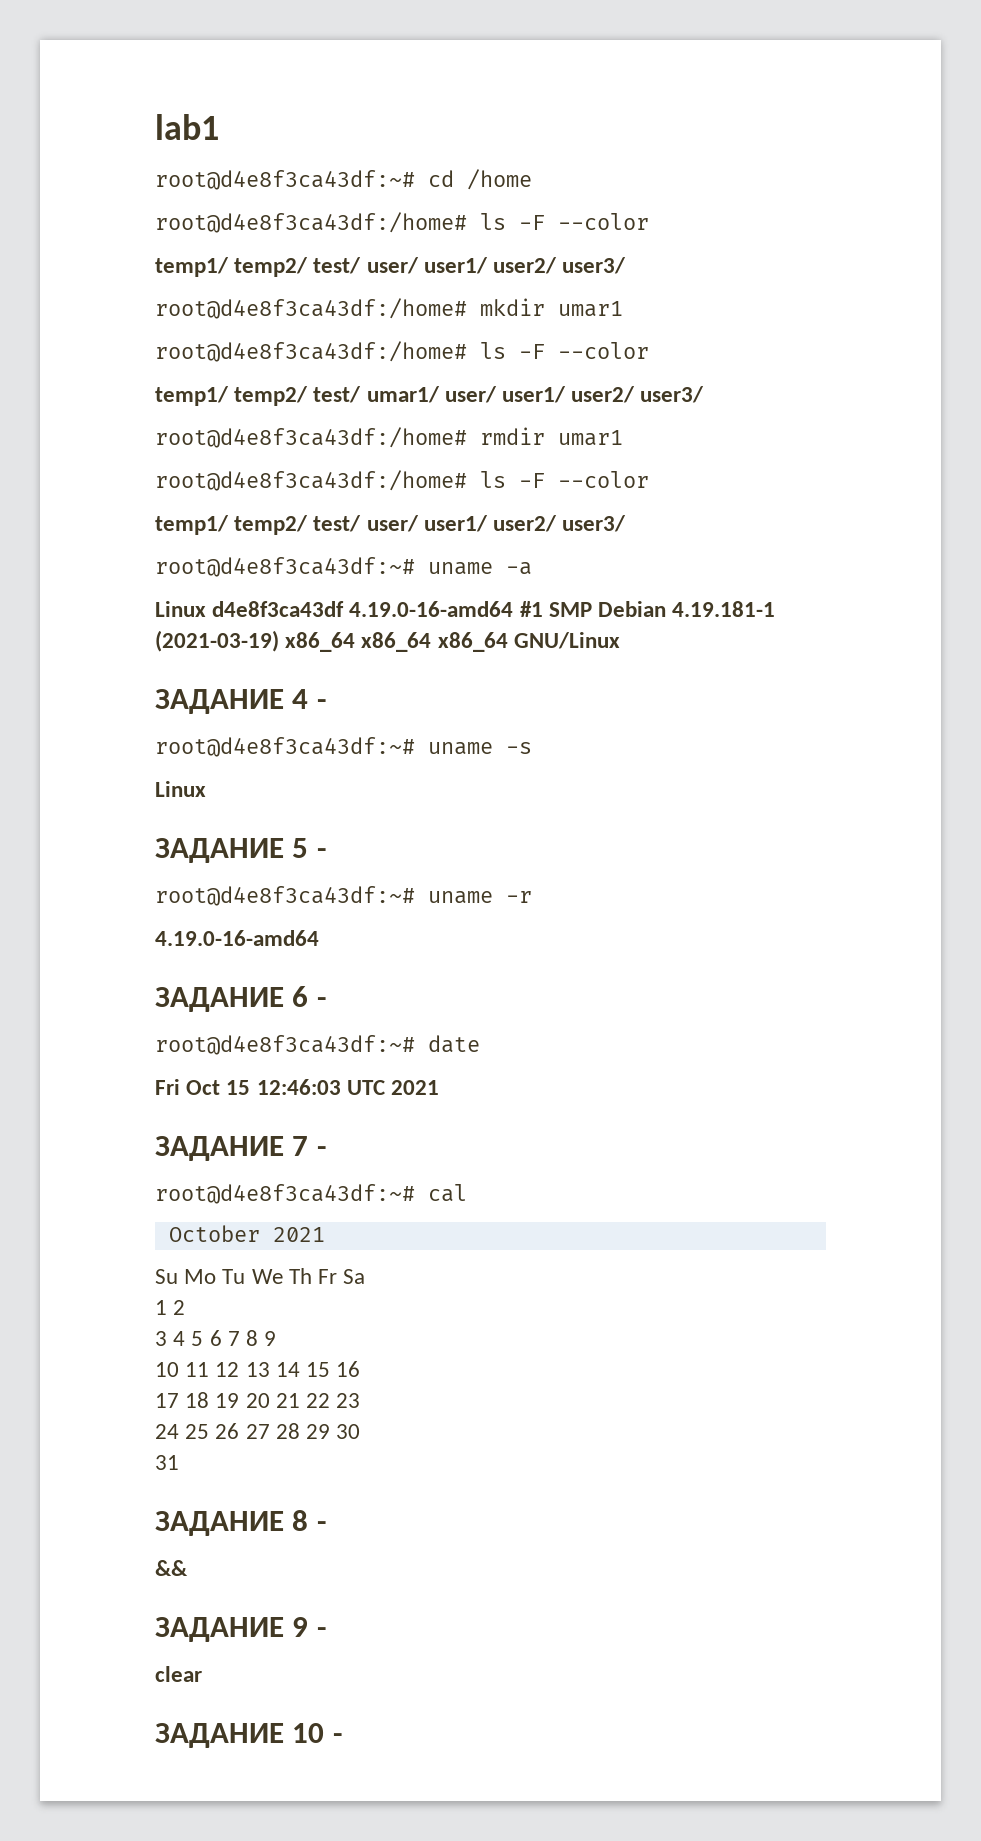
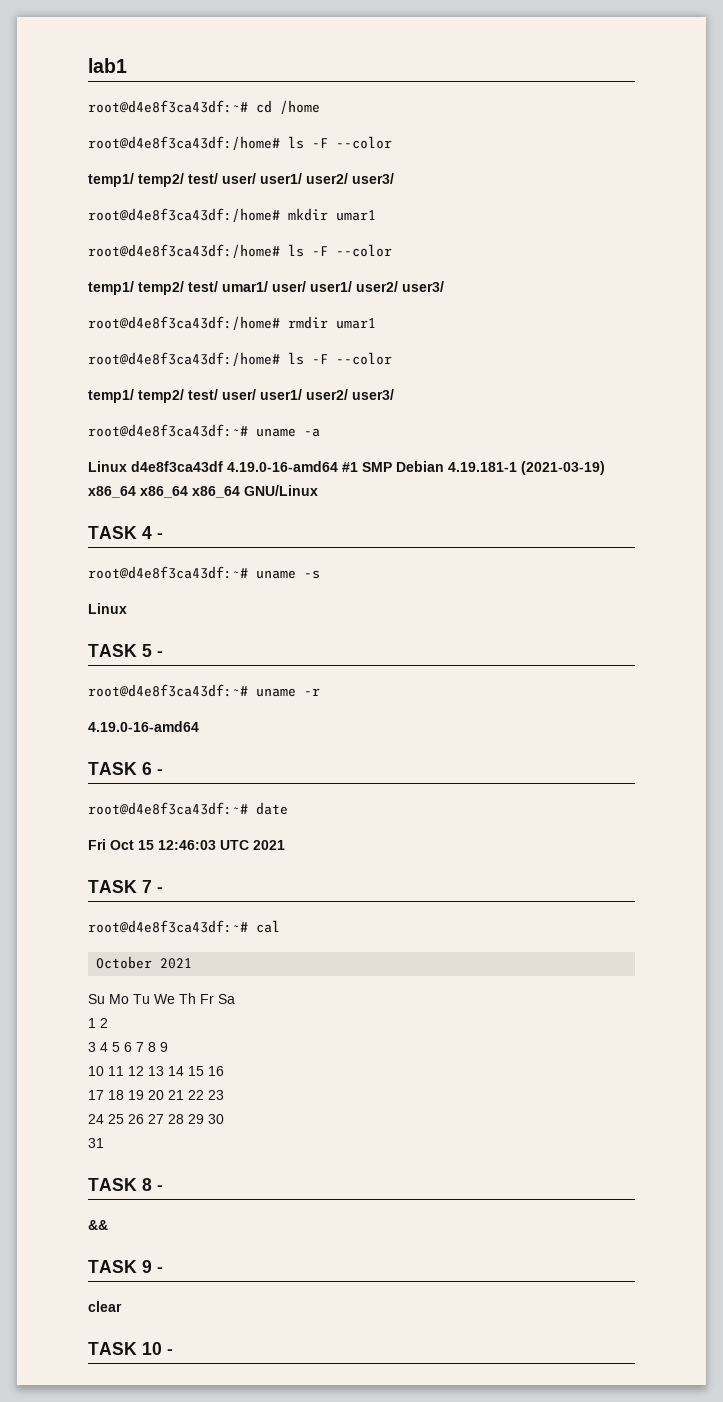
[155,689,284,714] ЗАДАНИЕ -> [88,526,137,539] TASK
[155,838,284,863] ЗАДАНИЕ -> [88,644,137,657] TASK
[155,987,284,1012] ЗАДАНИЕ -> [88,762,137,775] TASK
[155,1136,284,1161] ЗАДАНИЕ -> [88,880,137,893] TASK
[155,1511,284,1536] ЗАДАНИЕ -> [88,1178,137,1191] TASK
[155,1617,284,1642] ЗАДАНИЕ -> [88,1260,137,1273] TASK
[155,1723,284,1748] ЗАДАНИЕ -> [88,1342,137,1355] TASK

